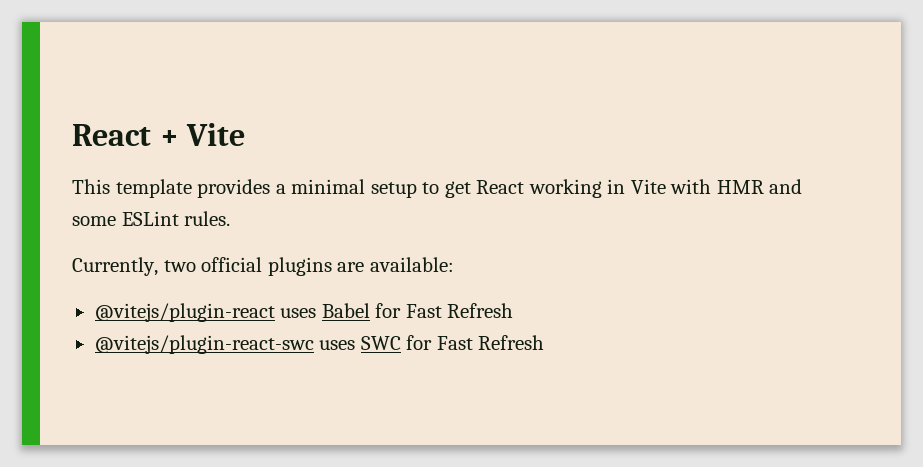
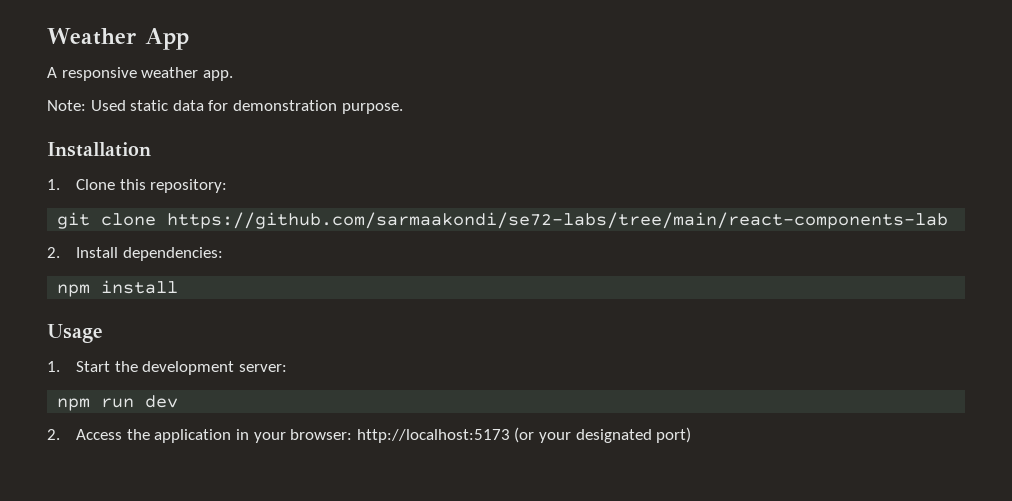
[72,123,246,146] [72,179,803,198] [72,211,231,226] [72,257,454,276] [94,303,514,322] [94,335,545,354] React + Vite // This template provides a minimal setup to get React working in Vite with HMR and some ESLint rules. // Currently, two official plugins are available: // @vitejs/plugin-react uses Babel for Fast Refresh // @vitejs/plugin-react-swc uses SWC for Fast Refresh -> [47,28,189,50] [47,67,233,81] [47,100,403,114] [47,142,151,157] [47,179,228,193] [57,212,949,229] [47,247,223,261] [57,280,179,297] [47,324,103,343] [47,361,288,375] [57,395,179,411] [47,427,692,443] Weather App // A responsive weather app. // Note: Used static data for demonstration purpose. // Installation // 1. Clone this repository: // git clone https://github.com/sarmaakondi/se72-labs/tree/main/react-components-lab // 2. Install dependencies: // npm install // Usage // 1. Start the development server: // npm run dev // 2. Access the application in your browser: http://localhost:5173 (or your designated port)

